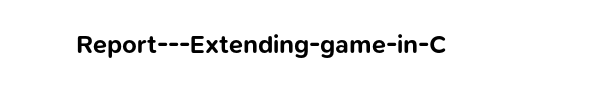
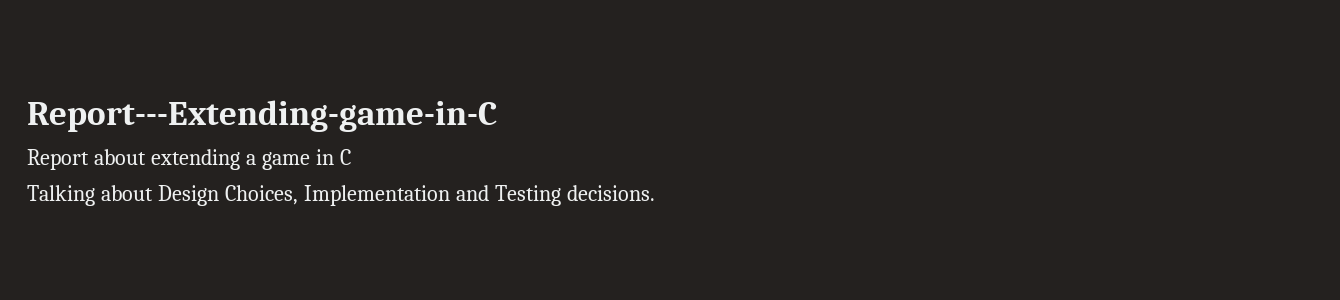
(447, 46) none -> [27,149,351,170] [27,185,655,206] // Report about extending a game in C // Talking about Design Choices, Implementation and Testing decisions.

